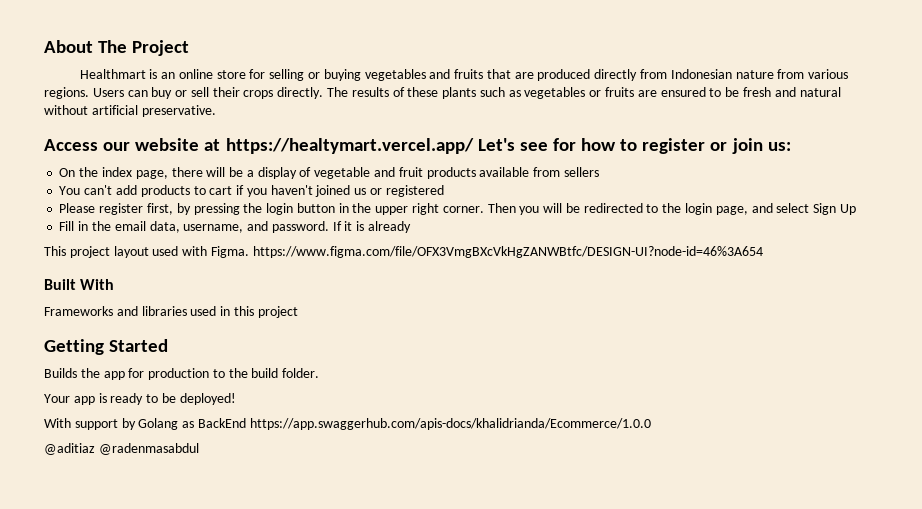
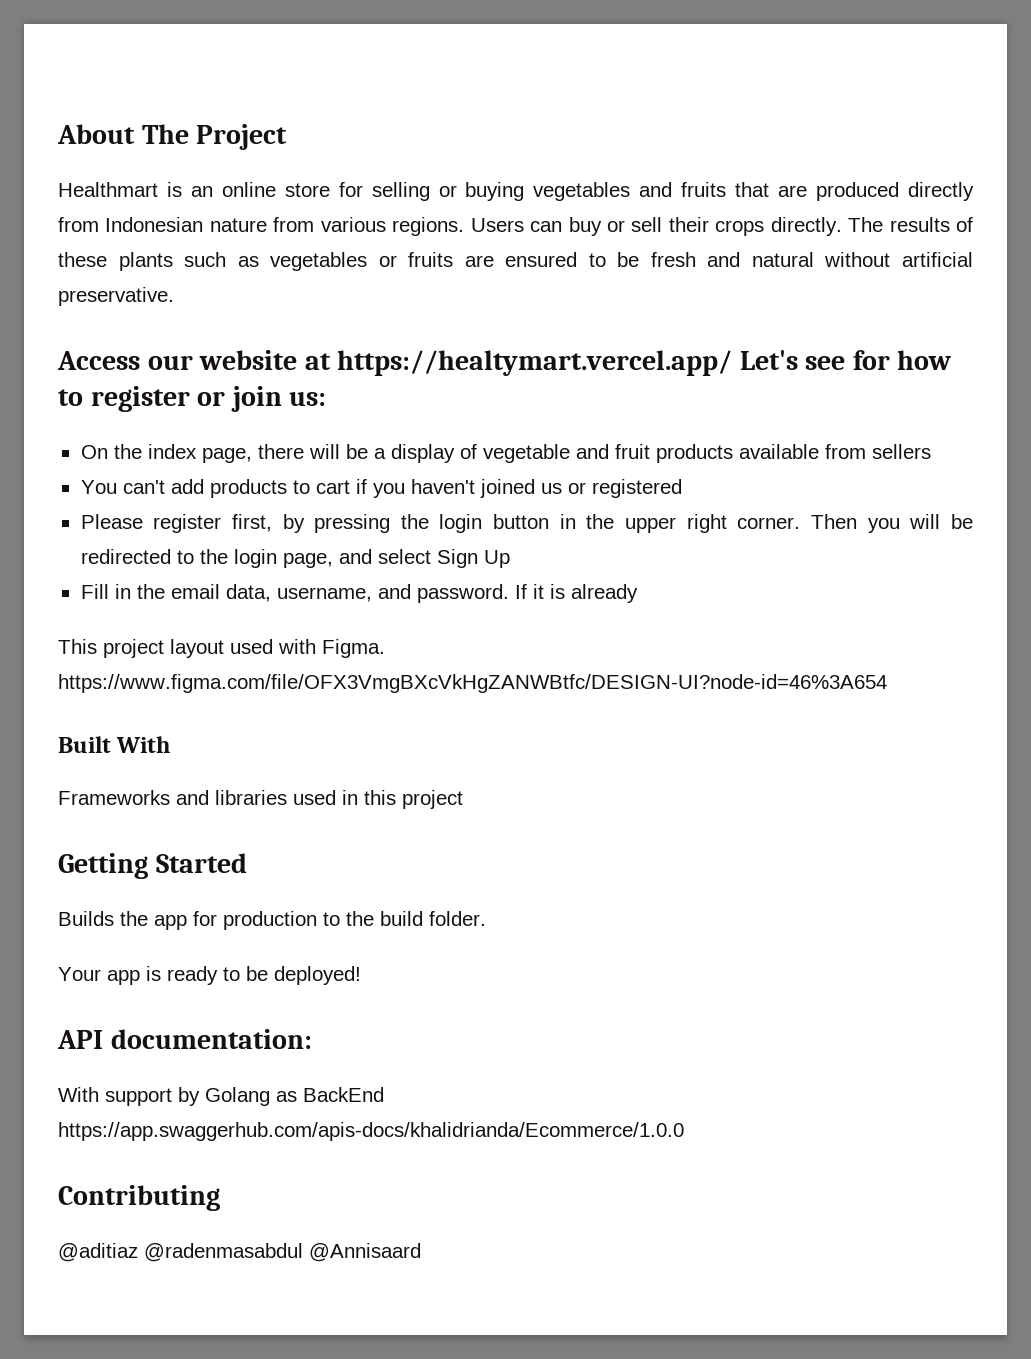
(236, 399) none -> [57,1029,312,1049] // API documentation:
(651, 424) none -> [58,1185,220,1211] // Contributing
(199, 449) none -> [309,1243,421,1262] @Annisaard

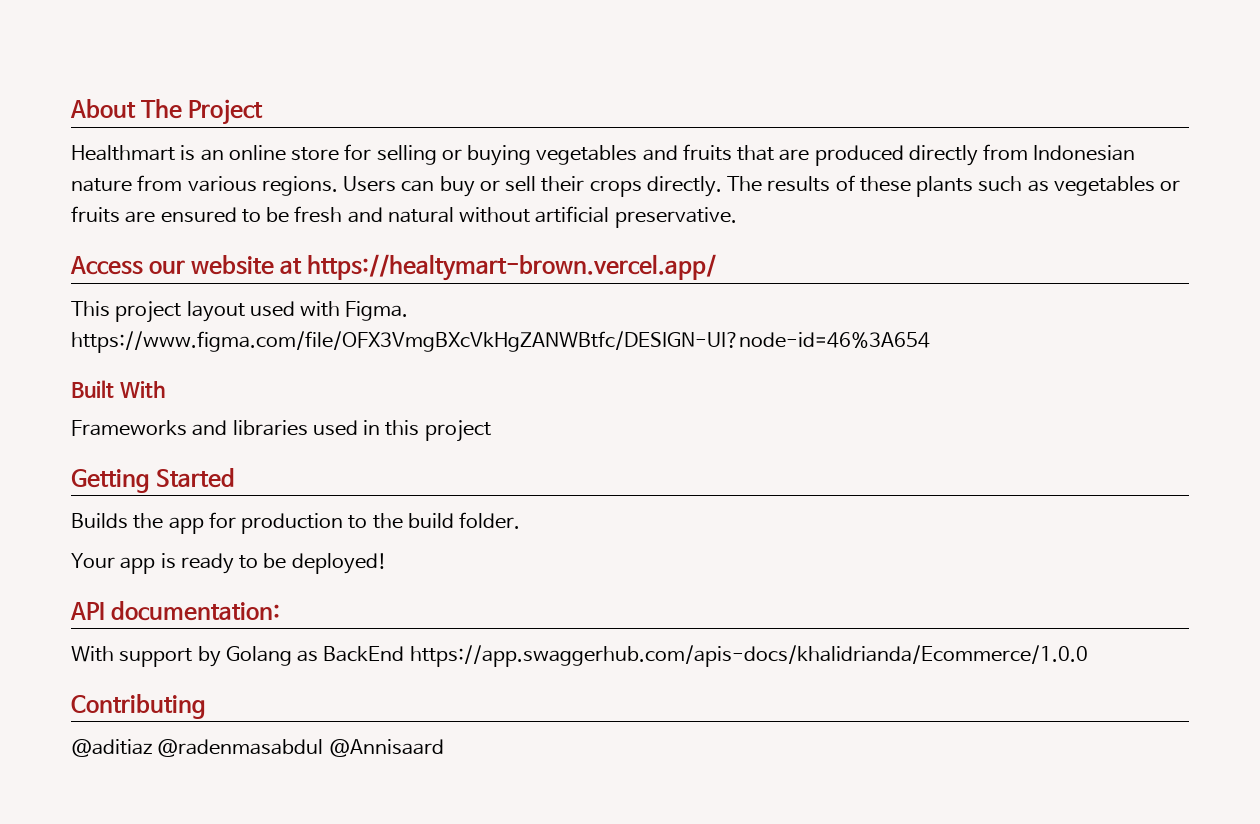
[337,350,952,376] [58,386,327,412] [80,444,931,463] [80,479,682,498] [80,514,974,533] [80,549,510,568] [80,584,638,603] https://healtymart.vercel.app/ Let's see for how to register or join us: // On the index page, there will be a display of vegetable and fruit products available from sellers // You can't add products to cart if you haven't joined us or registered // Please register first, by pressing the login button in the upper right corner. Then you will be redirected to the login page, and select Sign Up // Fill in the email data, username, and password. If it is already -> [307,254,717,281] https://healtymart-brown.vercel.app/

